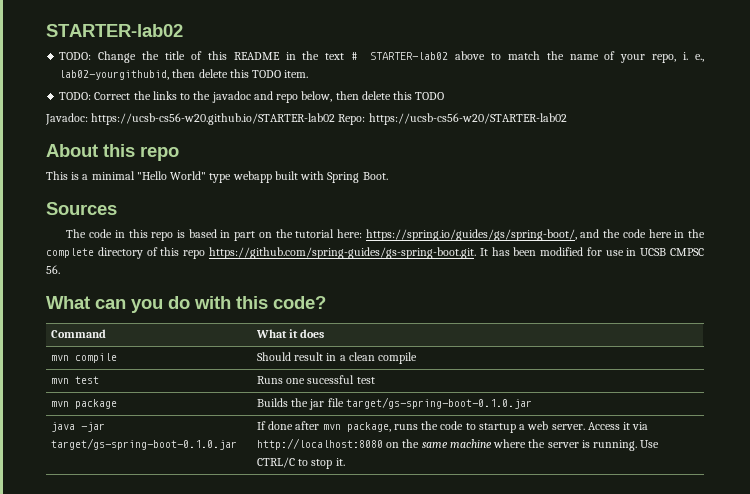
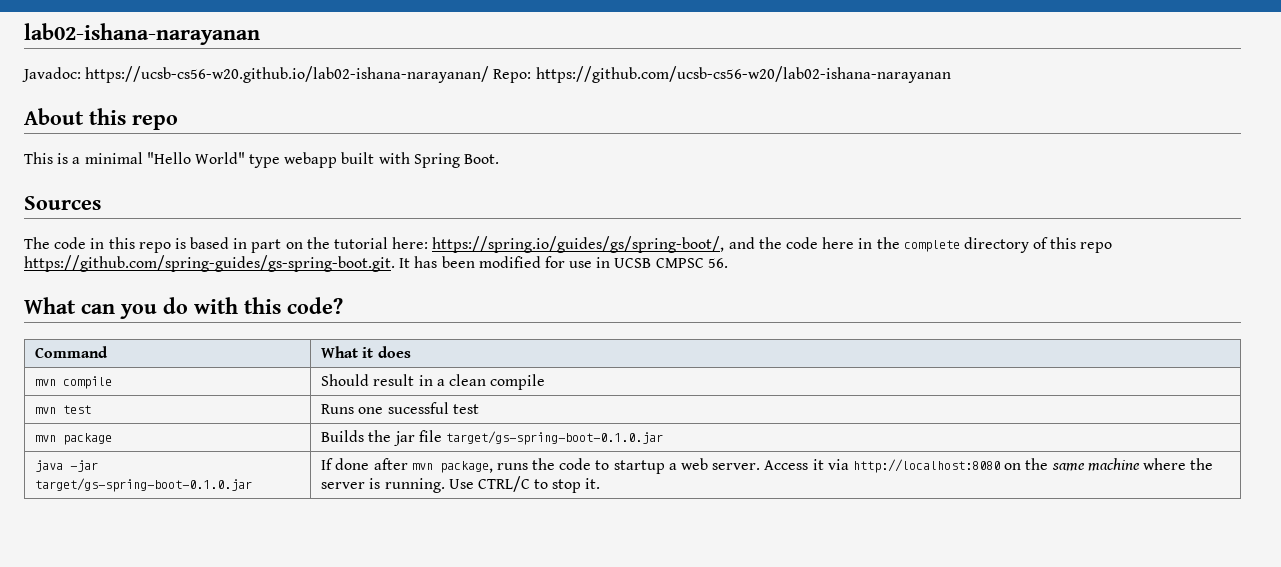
[46,24,183,37] [59,51,705,63] [59,69,309,80] [59,91,445,103] [45,113,567,125] STARTER-lab02 // TODO: Change the title of this README in the text # STARTER-lab02 above to match the name of your repo, i. e., lab02-yourgithubid, then delete this TODO item. // TODO: Correct the links to the javadoc and repo below, then delete this TODO // Javadoc: https://ucsb-cs56-w20.github.io/STARTER-lab02 Repo: https://ucsb-cs56-w20/STARTER-lab02 -> [24,23,260,45] [22,66,951,83] lab02-ishana-narayanan // Javadoc: https://ucsb-cs56-w20.github.io/lab02-ishana-narayanan/ Repo: https://github.com/ucsb-cs56-w20/lab02-ishana-narayanan

